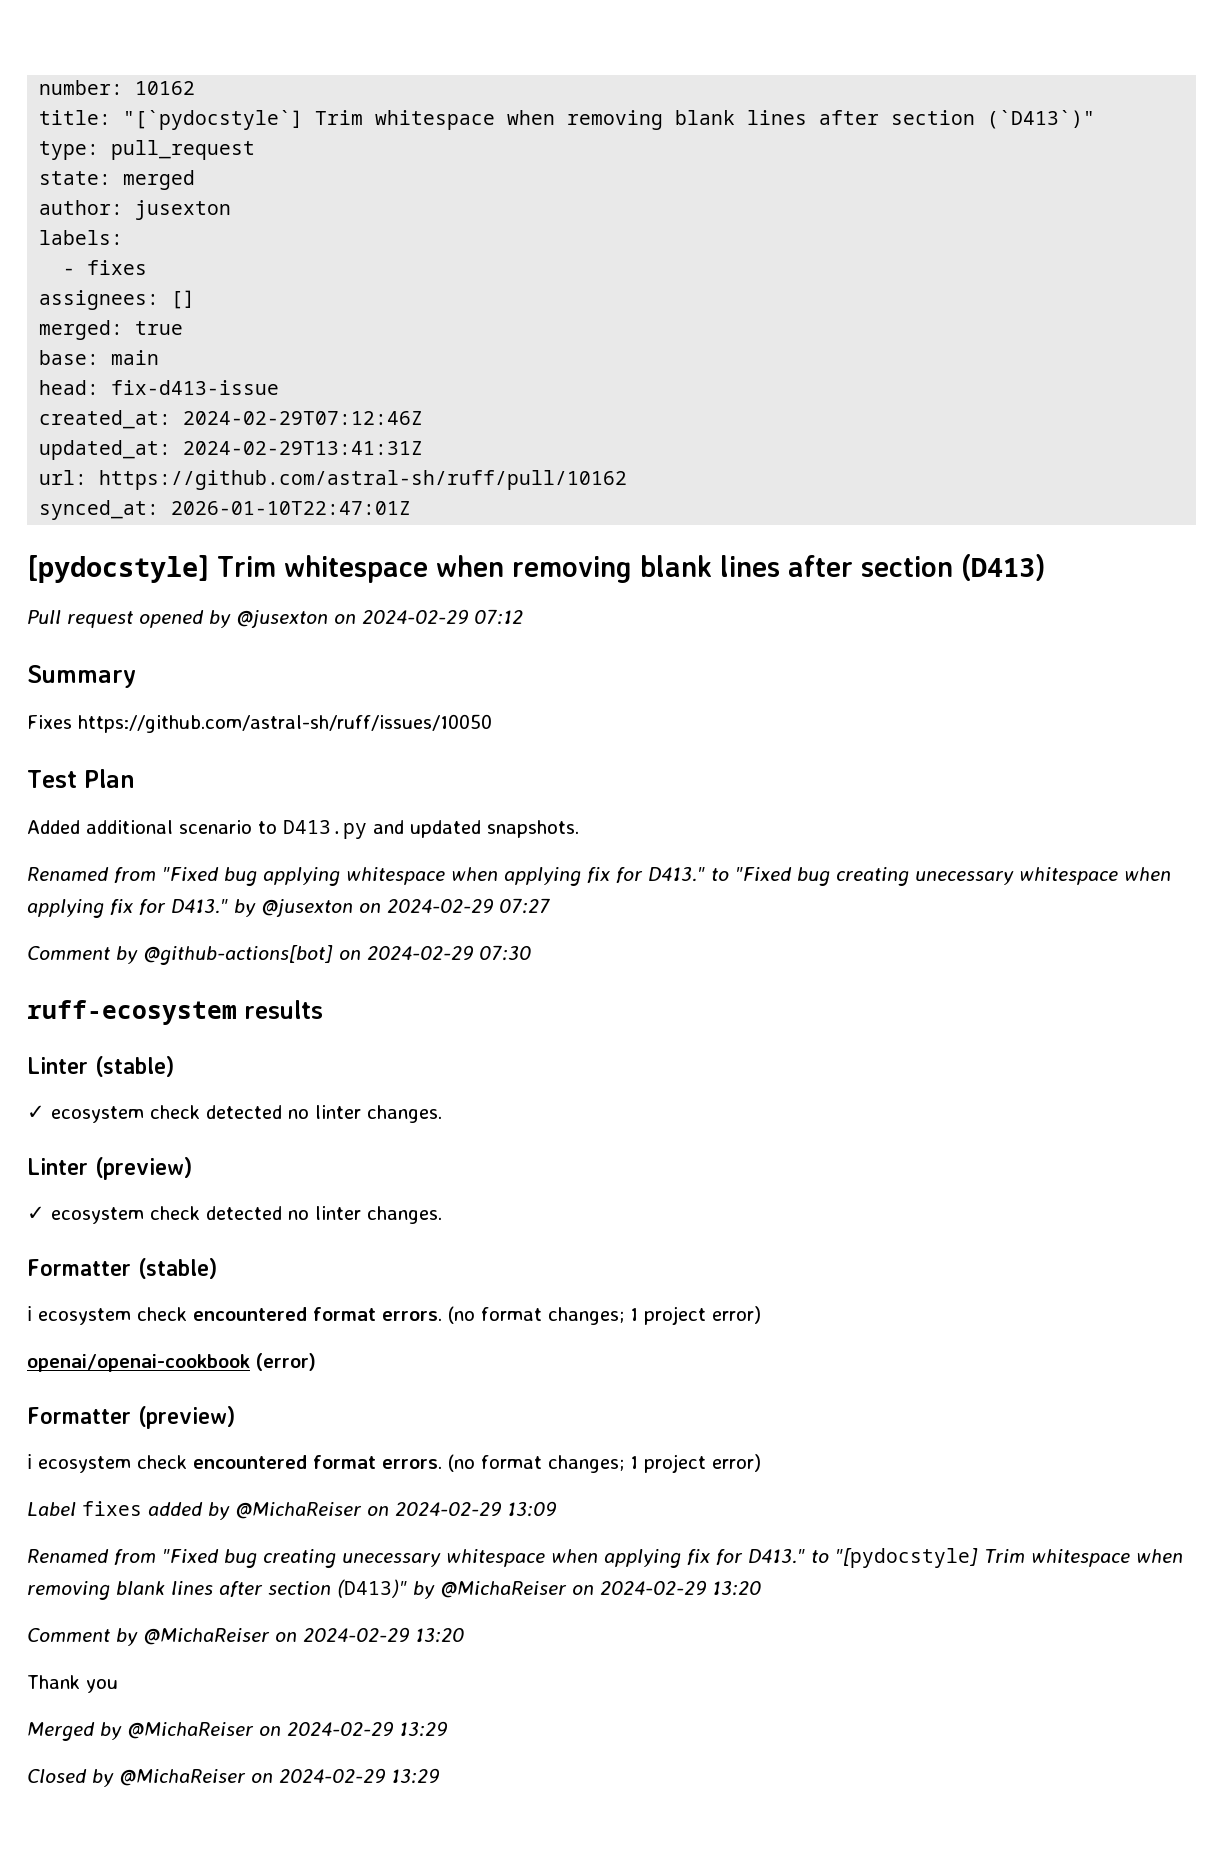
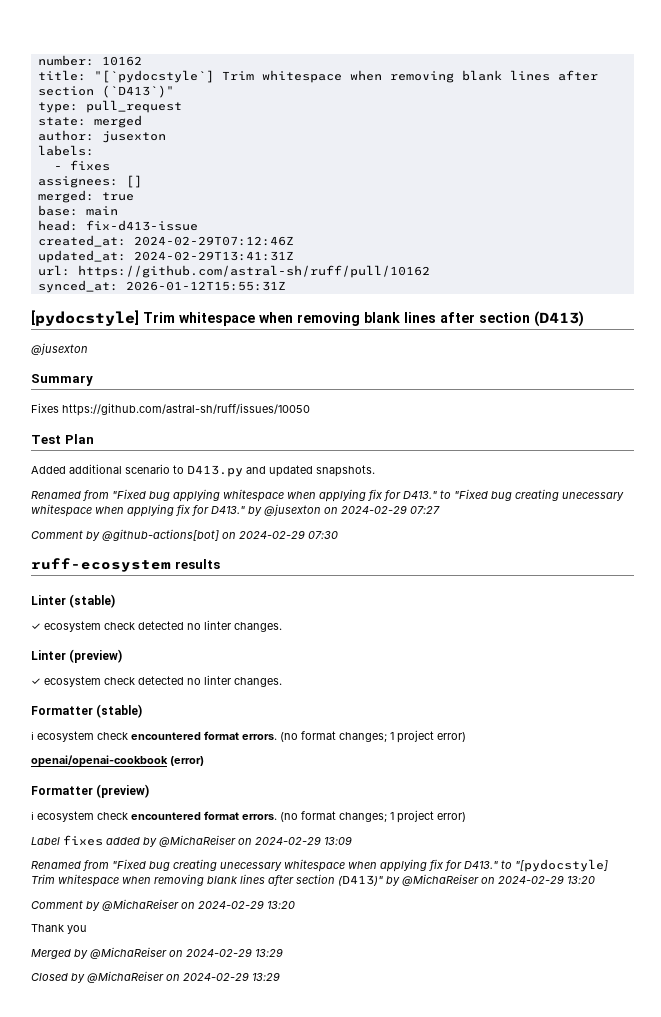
[171,501,412,515] 2026-01-10T22:47:01Z -> [125,281,286,291] 2026-01-12T15:55:31Z
[27,609,523,628] Pull request opened by @jusexton on 2024-02-29 07:12 -> [31,343,88,355] @jusexton

